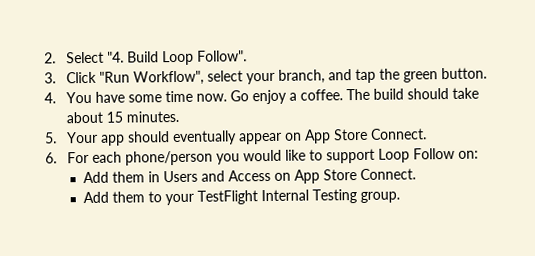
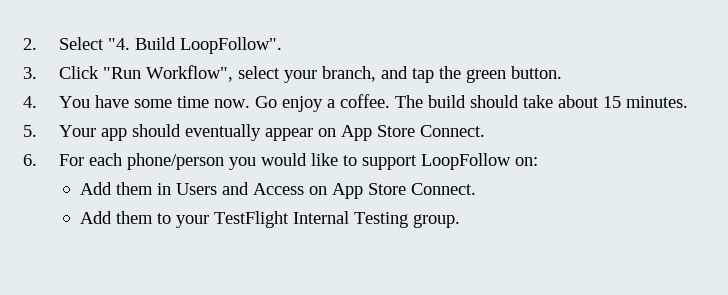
[162,50,248,66] Loop Follow". -> [180,37,283,54] LoopFollow".
[378,147,456,163] Loop Follow -> [421,153,512,170] LoopFollow

